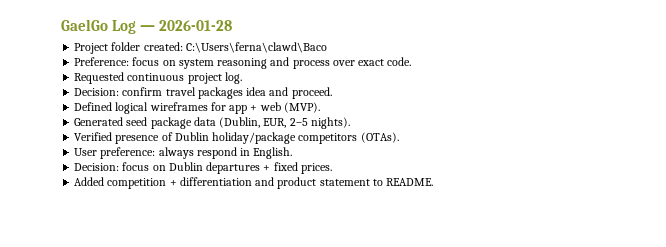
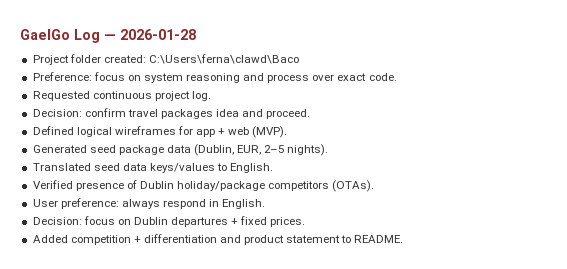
(350, 123) none -> [32,163,274,173] // Translated seed data keys/values to English.

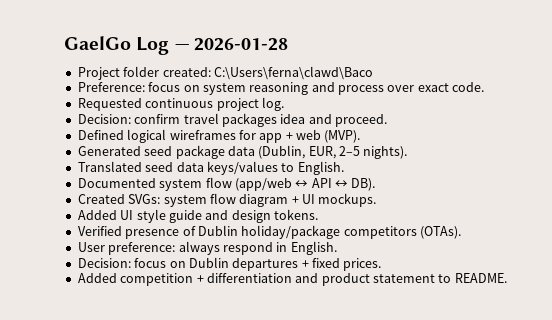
(274, 168) none -> [77,177,376,191] [77,193,377,207] [77,209,318,223] // Documented system flow (app/web ↔ API ↔ DB). // Created SVGs: system flow diagram + UI mockups. // Added UI style guide and design tokens.

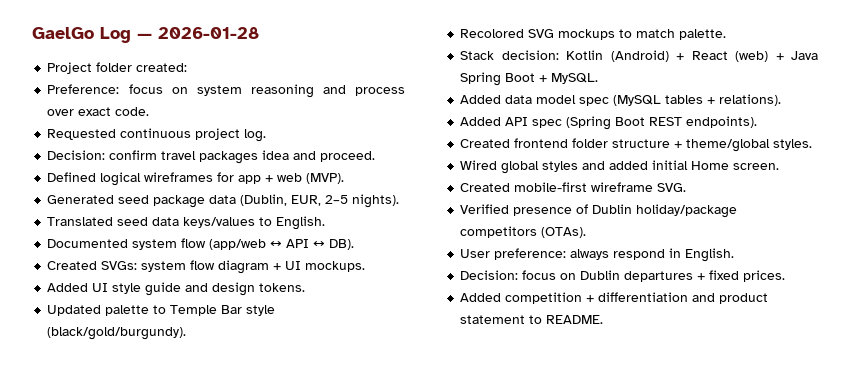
[213,66,373,80] C:\Users\ferna\clawd\Baco -> (188, 67) none
(318, 214) none -> [47,305,276,316] [47,327,187,340] [460,29,727,40] [460,50,818,62] [460,72,599,86] [460,94,782,106] [460,116,758,130] [460,138,813,152] [460,160,780,174] [460,182,687,192] // Updated palette to Temple Bar style (black/gold/burgundy). // Recolored SVG mockups to match palette. // Stack decision: Kotlin (Android) + React (web) + Java Spring Boot + MySQL. // Added data model spec (MySQL tables + relations). // Added API spec (Spring Boot REST endpoints). // Created frontend folder structure + theme/global styles. // Wired global styles and added initial Home screen. // Created mobile-first wireframe SVG.

